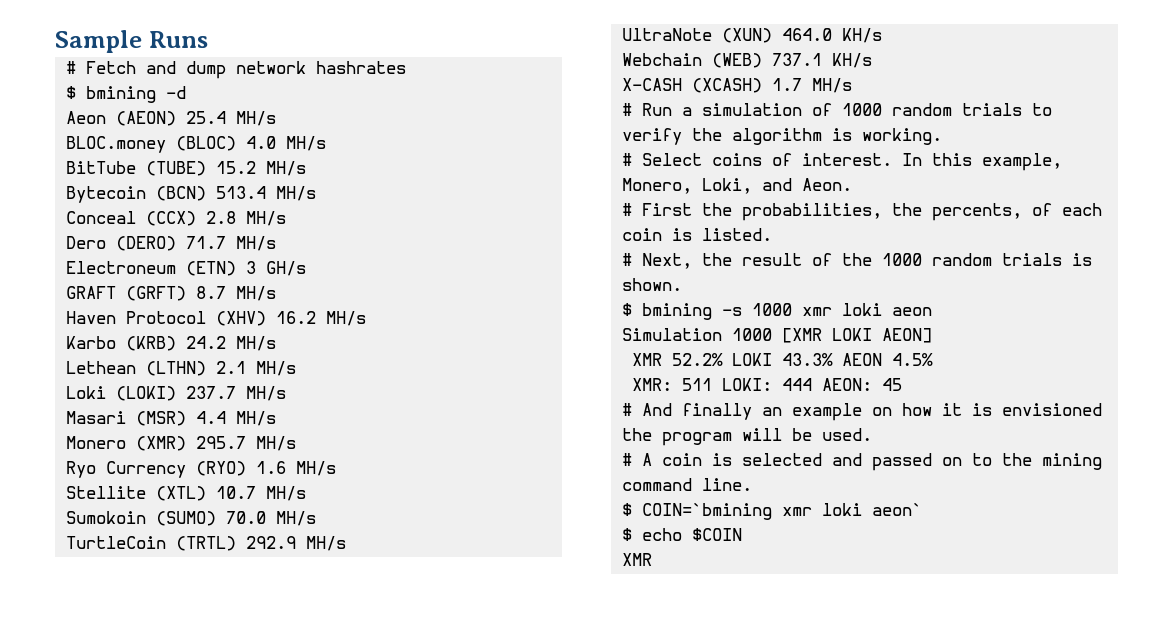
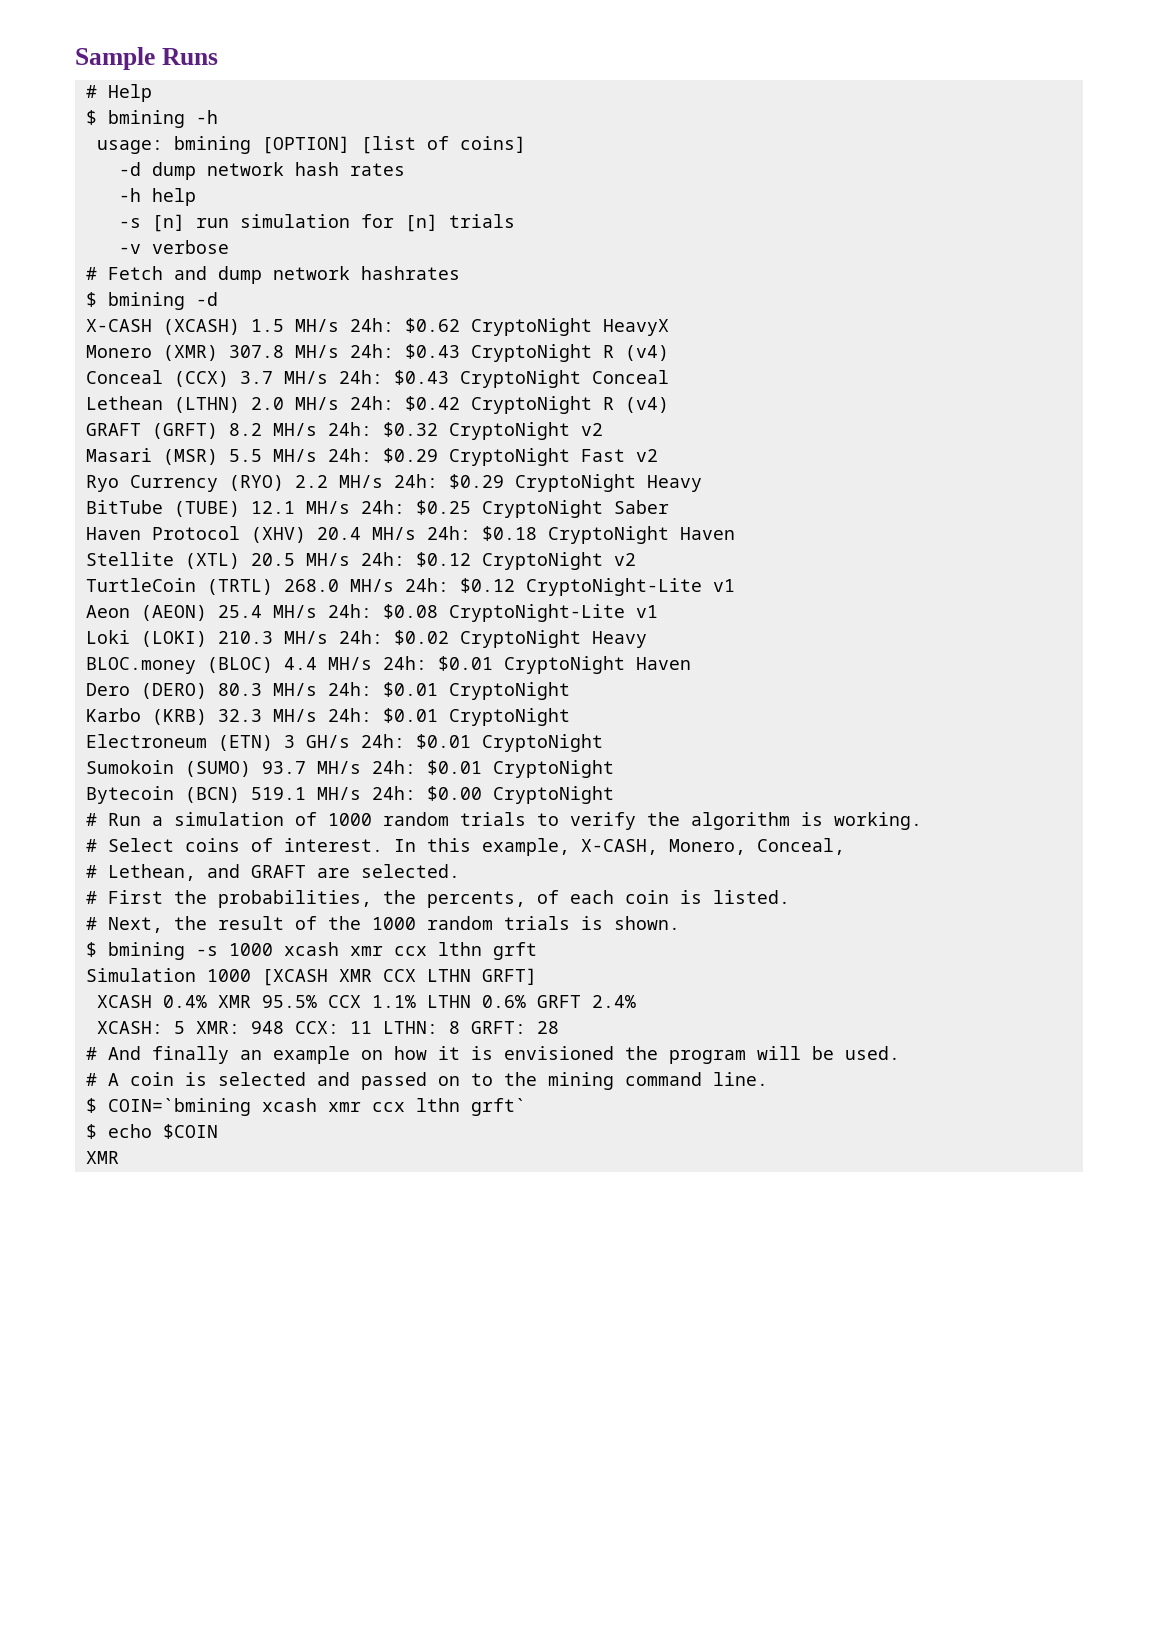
(208, 39) none -> [85,84,152,102] [85,110,218,128] [96,136,526,154] [118,162,405,180] [118,188,196,206] [118,214,515,232] [118,240,229,254] // # Help // $ bmining -h // usage: bmining [OPTION] [list of coins] // -d dump network hash rates // -h help // -s [n] run simulation for [n] trials // -v verbose
[66,111,277,126] Aeon (AEON) 25.4 MH/s -> [85,318,669,336] [85,344,669,362] [85,370,669,388] [85,396,669,414] [85,422,603,440] [85,448,658,466] [85,474,702,492] [85,500,669,518] [85,526,735,544] [85,552,636,570] [85,578,735,596] [85,604,658,622] [85,630,647,648] X-CASH (XCASH) 1.5 MH/s 24h: $0.62 CryptoNight HeavyX // Monero (XMR) 307.8 MH/s 24h: $0.43 CryptoNight R (v4) // Conceal (CCX) 3.7 MH/s 24h: $0.43 CryptoNight Conceal // Lethean (LTHN) 2.0 MH/s 24h: $0.42 CryptoNight R (v4) // GRAFT (GRFT) 8.2 MH/s 24h: $0.32 CryptoNight v2 // Masari (MSR) 5.5 MH/s 24h: $0.29 CryptoNight Fast v2 // Ryo Currency (RYO) 2.2 MH/s 24h: $0.29 CryptoNight Heavy // BitTube (TUBE) 12.1 MH/s 24h: $0.25 CryptoNight Saber // Haven Protocol (XHV) 20.4 MH/s 24h: $0.18 CryptoNight Haven // Stellite (XTL) 20.5 MH/s 24h: $0.12 CryptoNight v2 // TurtleCoin (TRTL) 268.0 MH/s 24h: $0.12 CryptoNight-Lite v1 // Aeon (AEON) 25.4 MH/s 24h: $0.08 CryptoNight-Lite v1 // Loki (LOKI) 210.3 MH/s 24h: $0.02 CryptoNight Heavy
[246,136,327,151] [66,161,307,176] [66,186,317,203] [66,211,287,226] 4.0 MH/s // BitTube (TUBE) 15.2 MH/s // Bytecoin (BCN) 513.4 MH/s // Conceal (CCX) 2.8 MH/s -> [283,656,691,674] 4.4 MH/s 24h: $0.01 CryptoNight Haven
[186,236,277,251] [66,261,307,276] [66,286,277,301] [66,311,367,326] [66,336,277,351] [66,361,297,376] [66,386,287,401] [66,411,277,426] [66,436,297,451] [66,461,337,478] [66,486,307,501] 71.7 MH/s // Electroneum (ETN) 3 GH/s // GRAFT (GRFT) 8.7 MH/s // Haven Protocol (XHV) 16.2 MH/s // Karbo (KRB) 24.2 MH/s // Lethean (LTHN) 2.1 MH/s // Loki (LOKI) 237.7 MH/s // Masari (MSR) 4.4 MH/s // Monero (XMR) 295.7 MH/s // Ryo Currency (RYO) 1.6 MH/s // Stellite (XTL) 10.7 MH/s -> [217,682,570,700] [85,708,570,726] [85,734,603,752] 80.3 MH/s 24h: $0.01 CryptoNight // Karbo (KRB) 32.3 MH/s 24h: $0.01 CryptoNight // Electroneum (ETN) 3 GH/s 24h: $0.01 CryptoNight
[226,511,317,526] [66,536,347,551] [622,28,883,43] [622,53,873,68] [622,78,853,93] 70.0 MH/s // TurtleCoin (TRTL) 292.9 MH/s // UltraNote (XUN) 464.0 KH/s // Webchain (WEB) 737.1 KH/s // X-CASH (XCASH) 1.7 MH/s -> [261,760,614,778] [85,786,614,804] 93.7 MH/s 24h: $0.01 CryptoNight // Bytecoin (BCN) 519.1 MH/s 24h: $0.00 CryptoNight
[622,178,853,194] Monero, Loki, and Aeon. -> [580,838,845,855] [85,864,460,881] X-CASH, Monero, Conceal, // # Lethean, and GRAFT are selected.
[802,303,933,316] [622,328,933,343] [632,353,934,366] [632,378,903,391] xmr loki aeon // Simulation 1000 [XMR LOKI AEON] // XMR 52.2% LOKI 43.3% AEON 4.5% // XMR: 511 LOKI: 444 AEON: 45 -> [283,942,537,960] [85,968,537,986] [96,995,636,1008] [96,1021,559,1034] xcash xmr ccx lthn grft // Simulation 1000 [XCASH XMR CCX LTHN GRFT] // XCASH 0.4% XMR 95.5% CCX 1.1% LTHN 0.6% GRFT 2.4% // XCASH: 5 XMR: 948 CCX: 11 LTHN: 8 GRFT: 28
[782,503,923,516] xmr loki aeon` -> [261,1098,526,1116] xcash xmr ccx lthn grft`

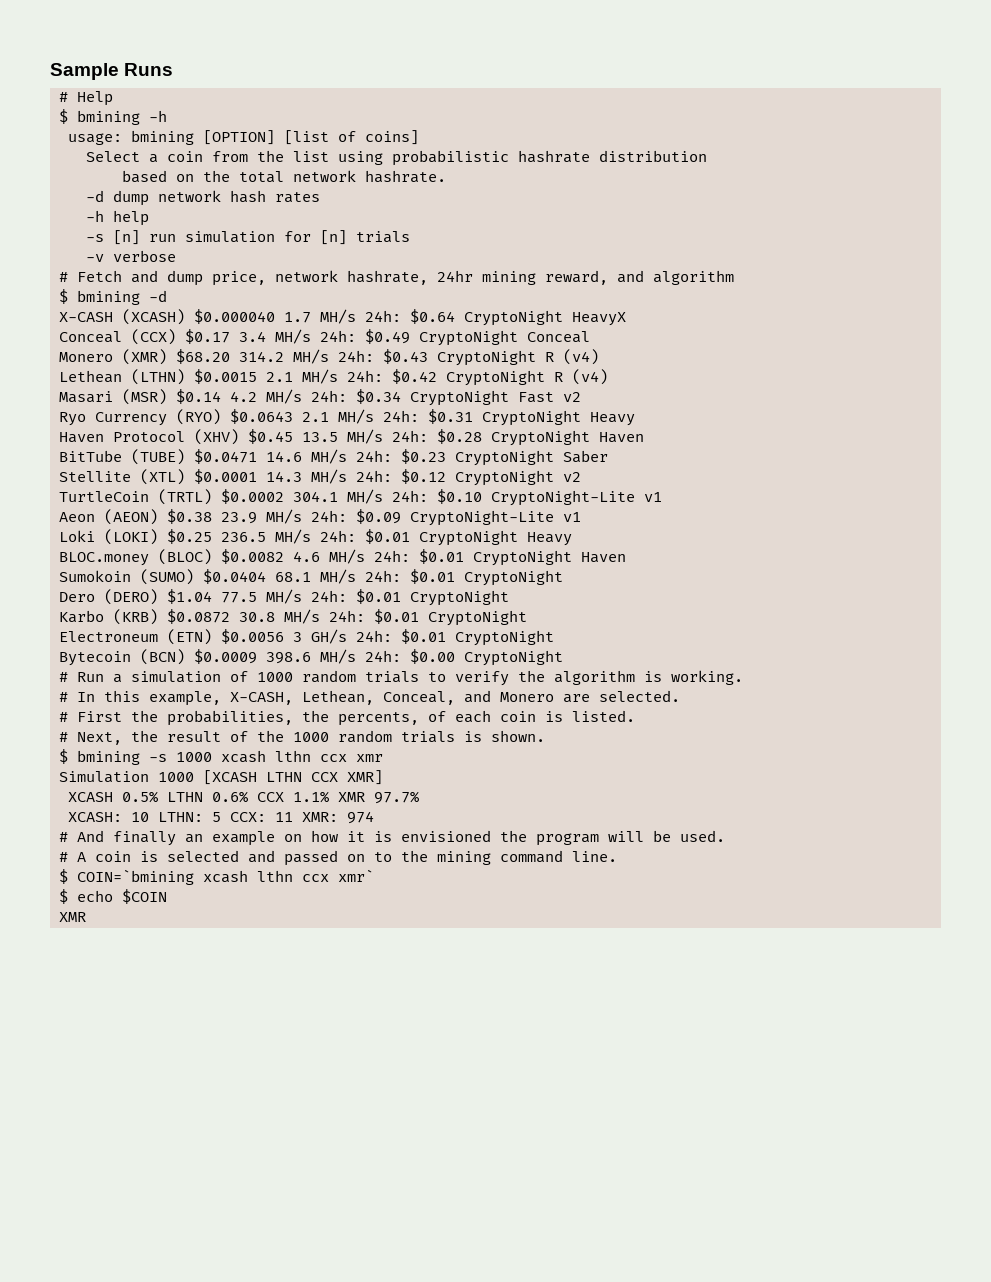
(526, 144) none -> [86,150,707,166] [122,170,446,183] // Select a coin from the list using probabilistic hashrate distribution // based on the total network hashrate.
[272,266,460,280] network hashrates -> [212,270,734,286] price, network hashrate, 24hr mining reward, and algorithm
[250,318,460,333] 1.5 MH/s 24h: $0.62 -> [194,309,455,324] $0.000040 1.7 MH/s 24h: $0.64
(669, 327) none -> [59,329,590,346] // Conceal (CCX) $0.17 3.4 MH/s 24h: $0.49 CryptoNight Conceal
[228,345,284,358] 307.8 -> [176,349,284,364] $68.20 314.2
[85,370,669,388] // Conceal (CCX) 3.7 MH/s 24h: $0.43 CryptoNight Conceal -> (599, 357) none
[250,397,284,410] 2.0 -> [194,369,293,384] $0.0015 2.1
[85,422,603,440] [85,448,438,465] GRAFT (GRFT) 8.2 MH/s 24h: $0.32 CryptoNight v2 // Masari (MSR) 5.5 MH/s 24h: $0.29 -> [59,389,401,405] Masari (MSR) $0.14 4.2 MH/s 24h: $0.34
[294,474,702,492] [85,500,669,518] 2.2 MH/s 24h: $0.29 CryptoNight Heavy // BitTube (TUBE) 12.1 MH/s 24h: $0.25 CryptoNight Saber -> [230,409,635,426] $0.0643 2.1 MH/s 24h: $0.31 CryptoNight Heavy
[316,526,735,544] 20.4 MH/s 24h: $0.18 CryptoNight Haven -> [248,429,644,446] [59,449,608,466] $0.45 13.5 MH/s 24h: $0.28 CryptoNight Haven // BitTube (TUBE) $0.0471 14.6 MH/s 24h: $0.23 CryptoNight Saber
[250,553,295,566] 20.5 -> [194,469,302,484] $0.0001 14.3
[283,578,515,593] 268.0 MH/s 24h: $0.12 -> [221,489,482,504] $0.0002 304.1 MH/s 24h: $0.10
[217,604,438,619] 25.4 MH/s 24h: $0.08 -> [167,509,401,524] $0.38 23.9 MH/s 24h: $0.09
[217,630,449,645] 210.3 MH/s 24h: $0.02 -> [167,529,410,544] $0.25 236.5 MH/s 24h: $0.01
[283,657,317,670] 4.4 -> [221,549,320,564] $0.0082 4.6
(691, 663) none -> [59,569,563,586] // Sumokoin (SUMO) $0.0404 68.1 MH/s 24h: $0.01 CryptoNight
[217,683,262,696] 80.3 -> [167,589,257,604] $1.04 77.5
[217,709,262,722] 32.3 -> [167,609,275,624] $0.0872 30.8
(273, 743) none -> [221,629,284,644] $0.0056
[85,760,614,778] // Sumokoin (SUMO) 93.7 MH/s 24h: $0.01 CryptoNight -> (554, 638) none
[250,787,306,800] 519.1 -> [194,649,311,664] $0.0009 398.6
[107,838,383,852] Select coins of interest. -> (68, 697) none
[668,839,746,855] Monero, -> [302,690,374,705] Lethean,
[85,864,306,881] // # Lethean, and GRAFT -> [464,690,554,703] and Monero
[349,942,537,960] xmr ccx lthn grft -> [275,750,383,762] lthn ccx xmr
[338,968,537,985] [96,995,636,1008] [96,1021,559,1034] XMR CCX LTHN GRFT] // XCASH 0.4% XMR 95.5% CCX 1.1% LTHN 0.6% GRFT 2.4% // XCASH: 5 XMR: 948 CCX: 11 LTHN: 8 GRFT: 28 -> [266,770,383,785] [68,791,419,804] [68,811,374,824] LTHN CCX XMR] // XCASH 0.5% LTHN 0.6% CCX 1.1% XMR 97.7% // XCASH: 10 LTHN: 5 CCX: 11 XMR: 974
[327,1098,526,1116] xmr ccx lthn grft` -> [257,869,374,882] lthn ccx xmr`

